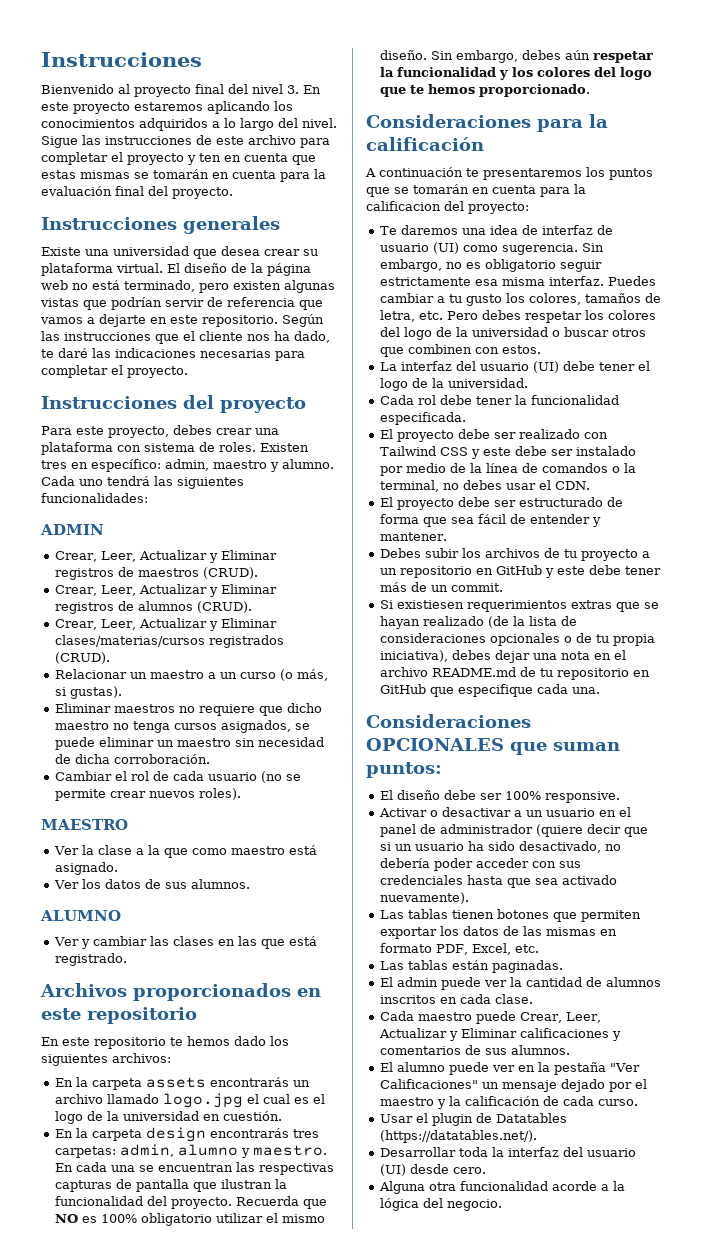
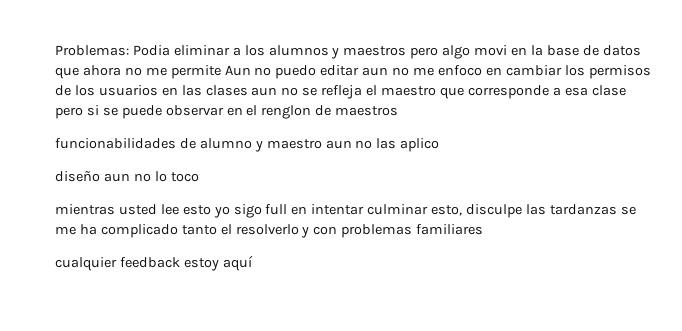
[41,52,202,67] [41,84,321,97] [41,101,293,114] [41,118,337,131] [41,135,330,148] [41,152,316,165] [41,169,326,182] [41,186,233,199] [41,216,280,234] [41,246,318,259] [41,263,311,276] [41,280,335,293] [40,297,323,310] [40,314,324,327] [41,331,330,344] [41,348,305,361] [41,365,188,378] [41,395,306,413] [41,425,279,438] [41,442,309,455] [41,459,334,472] [41,476,244,489] [41,493,148,503] [40,524,104,535] [55,550,278,563] [55,567,259,580] [55,584,278,597] [55,601,253,614] [55,618,278,631] [55,635,285,648] [55,652,111,664] [55,669,329,681] [55,686,123,699] [55,703,323,716] [55,720,311,733] [55,737,325,750] [55,754,211,764] [55,771,302,783] [55,788,242,801] [41,819,128,830] [54,845,318,858] [55,862,119,875] [54,879,251,889] [40,910,121,921] [54,936,318,949] [55,953,128,966] [40,983,321,1001] [41,1007,197,1024] [41,1036,289,1049] [41,1053,171,1066] [55,1077,311,1090] [55,1093,326,1108] [55,1111,283,1124] [55,1127,320,1142] [55,1144,328,1158] [55,1162,335,1175] [55,1179,288,1192] [55,1196,328,1209] [55,1213,326,1226] [380,50,654,63] [380,67,653,80] [380,84,591,97] [366,114,608,132] [366,137,484,151] [365,167,653,180] [366,184,586,197] [366,201,529,214] [380,225,614,235] [380,242,605,255] [380,259,603,272] [380,276,657,286] [380,293,662,306] [380,310,657,323] [380,327,647,340] [380,344,542,357] [380,361,651,373] [380,378,529,391] [380,395,620,405] [380,412,467,425] [380,429,609,442] [380,446,637,459] [380,463,637,476] [380,480,591,492] [380,497,624,510] [380,514,602,527] [380,532,448,541] [380,548,651,561] [380,565,662,578] [380,582,504,592] [380,600,660,612] [380,616,578,629] [380,633,656,646] [380,650,627,663] [380,667,651,680] [380,684,601,697] [366,714,531,728] [366,738,620,755] [366,762,442,778] [380,790,621,803] [379,807,632,817] [380,824,649,837] [380,841,622,853] [380,858,582,871] [380,875,618,888] [380,892,470,904] [380,909,642,922] [380,926,618,939] [380,943,540,955] [380,960,564,973] [380,977,662,990] [380,994,534,1004] [380,1011,602,1024] [379,1028,622,1041] [380,1045,571,1055] [380,1062,641,1075] [380,1079,648,1092] [380,1096,639,1109] [380,1113,568,1126] [380,1130,538,1143] [380,1147,637,1157] [380,1164,487,1176] [379,1181,626,1194] [380,1198,503,1211] Instrucciones // Bienvenido al proyecto final del nivel 3. En este proyecto estaremos aplicando los conocimientos adquiridos a lo largo del nivel. Sigue las instrucciones de este archivo para completar el proyecto y ten en cuenta que estas mismas se tomarán en cuenta para la evaluación final del proyecto. // Instrucciones generales // Existe una universidad que desea crear su plataforma virtual. El diseño de la página web no está terminado, pero existen algunas vistas que podrían servir de referencia que vamos a dejarte en este repositorio. Según las instrucciones que el cliente nos ha dado, te daré las indicaciones necesarias para completar el proyecto. // Instrucciones del proyecto // Para este proyecto, debes crear una plataforma con sistema de roles. Existen tres en específico: admin, maestro y alumno. Cada uno tendrá las siguientes funcionalidades: // ADMIN // Crear, Leer, Actualizar y Eliminar registros de maestros (CRUD). // Crear, Leer, Actualizar y Eliminar registros de alumnos (CRUD). // Crear, Leer, Actualizar y Eliminar clases/materias/cursos registrados (CRUD). // Relacionar un maestro a un curso (o más, si gustas). // Eliminar maestros no requiere que dicho maestro no tenga cursos asignados, se puede eliminar un maestro sin necesidad de dicha corroboración. // Cambiar el rol de cada usuario (no se permite crear nuevos roles). // MAESTRO // Ver la clase a la que como maestro está asignado. // Ver los datos de sus alumnos. // ALUMNO // Ver y cambiar las clases en las que está registrado. // Archivos proporcionados en este repositorio // En este repositorio te hemos dado los siguientes archivos: // En la carpeta assets encontrarás un archivo llamado logo.jpg el cual es el logo de la universidad en cuestión. // En la carpeta design encontrarás tres carpetas: admin, alumno y maestro. En cada una se encuentran las respectivas capturas de pantalla que ilustran la funcionalidad del proyecto. Recuerda que NO es 100% obligatorio utilizar el mismo diseño. Sin embargo, debes aún respetar la funcionalidad y los colores del logo que te hemos proporcionado. // Consideraciones para la calificación // A continuación te presentaremos los puntos que se tomarán en cuenta para la calificacion del proyecto: // Te daremos una idea de interfaz de usuario (UI) como sugerencia. Sin embargo, no es obligatorio seguir estrictamente esa misma interfaz. Puedes cambiar a tu gusto los colores, tamaños de letra, etc. Pero debes respetar los colores del logo de la universidad o buscar otros que combinen con estos. // La interfaz del usuario (UI) debe tener el logo de la universidad. // Cada rol debe tener la funcionalidad especificada. // El proyecto debe ser realizado con Tailwind CSS y este debe ser instalado por medio de la línea de comandos o la terminal, no debes usar el CDN. // El proyecto debe ser estructurado de forma que sea fácil de entender y mantener. // Debes subir los archivos de tu proyecto a un repositorio en GitHub y este debe tener más de un commit. // Si existiesen requerimientos extras que se hayan realizado (de la lista de consideraciones opcionales o de tu propia iniciativa), debes dejar una nota en el archivo README.md de tu repositorio en GitHub que especifique cada una. // Consideraciones OPCIONALES que suman puntos: // El diseño debe ser 100% responsive. // Activar o desactivar a un usuario en el panel de administrador (quiere decir que si un usuario ha sido desactivado, no debería poder acceder con sus credenciales hasta que sea activado nuevamente). // Las tablas tienen botones que permiten exportar los datos de las mismas en formato PDF, Excel, etc. // Las tablas están paginadas. // El admin puede ver la cantidad de alumnos inscritos en cada clase. // Cada maestro puede Crear, Leer, Actualizar y Eliminar calificaciones y comentarios de sus alumnos. // El alumno puede ver en la pestaña "Ver Calificaciones" un mensaje dejado por el maestro y la calificación de cada curso. // Usar el plugin de Datatables (https://datatables.net/). // Desarrollar toda la interfaz del usuario (UI) desde cero. // Alguna otra funcionalidad acorde a la lógica del negocio. -> [55,45,641,59] [55,65,651,79] [55,85,626,99] [55,105,399,119] [55,138,440,152] [55,171,199,182] [55,204,636,218] [55,224,484,238] [55,255,253,271] Problemas: Podia eliminar a los alumnos y maestros pero algo movi en la base de datos que ahora no me permite Aun no puedo editar aun no me enfoco en cambiar los permisos de los usuarios en las clases aun no se refleja el maestro que corresponde a esa clase pero si se puede observar en el renglon de maestros // funcionabilidades de alumno y maestro aun no las aplico // diseño aun no lo toco // mientras usted lee esto yo sigo full en intentar culminar esto, disculpe las tardanzas se me ha complicado tanto el resolverlo y con problemas familiares // cualquier feedback estoy aquí

